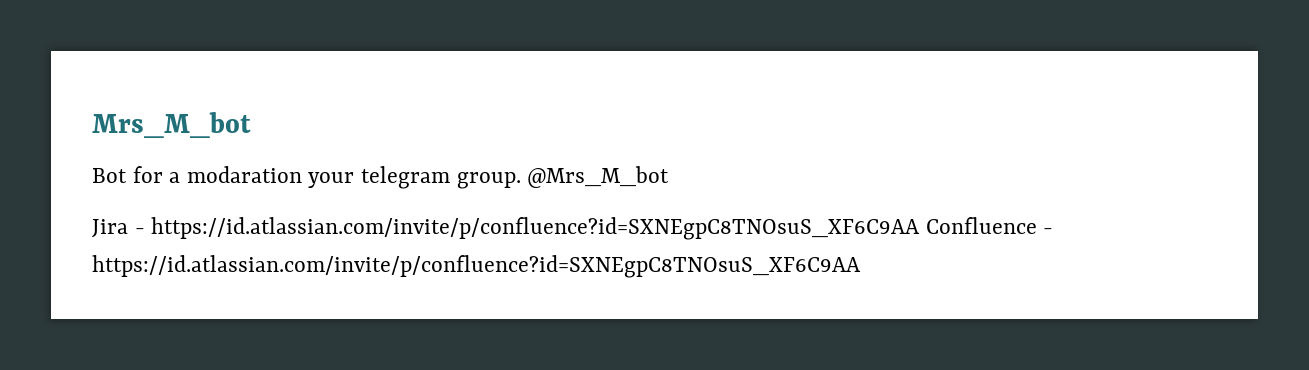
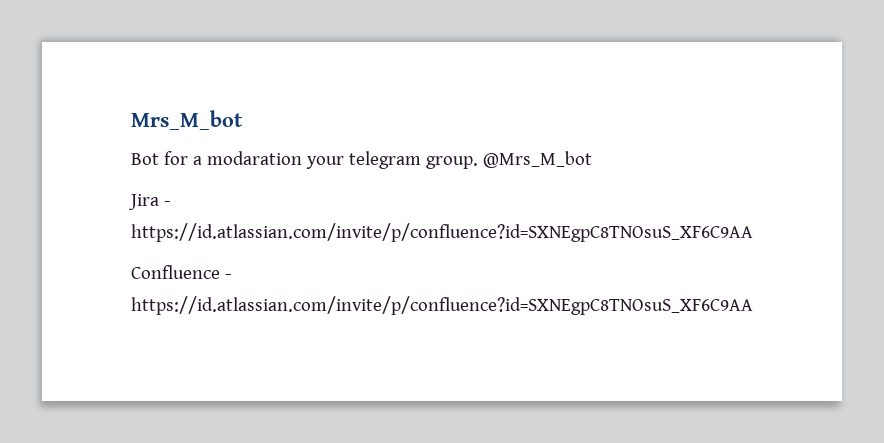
(921, 228) none -> (753, 232) //

